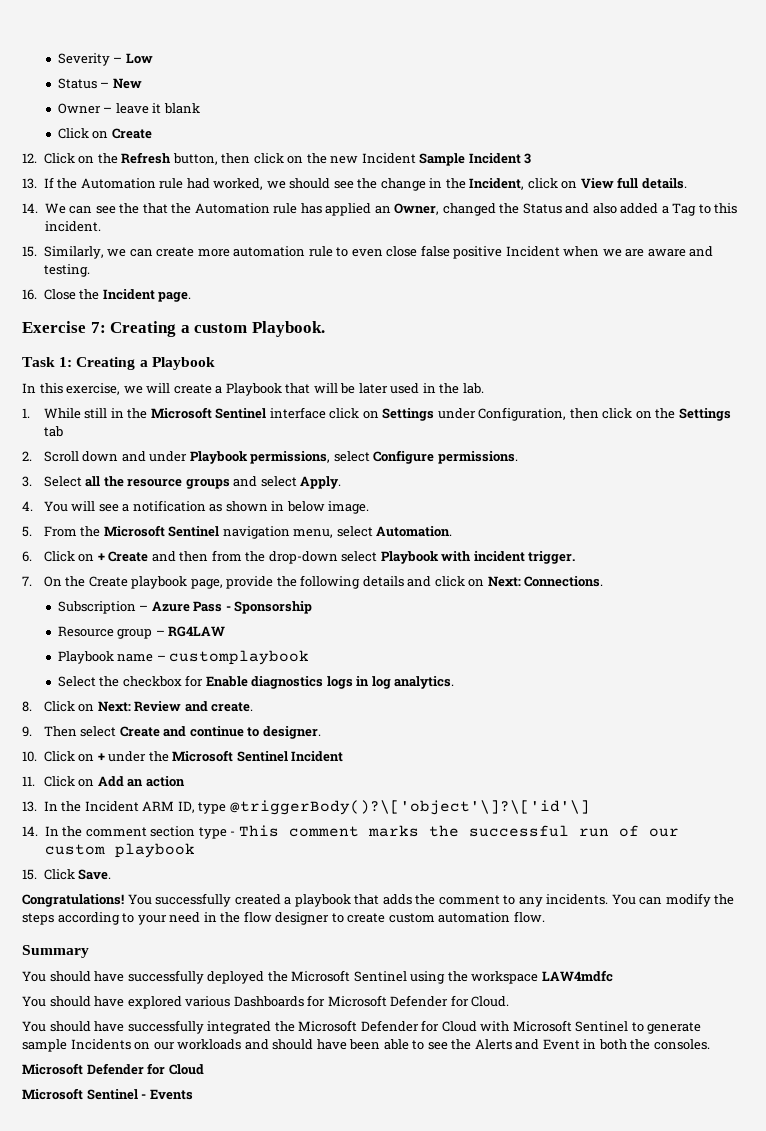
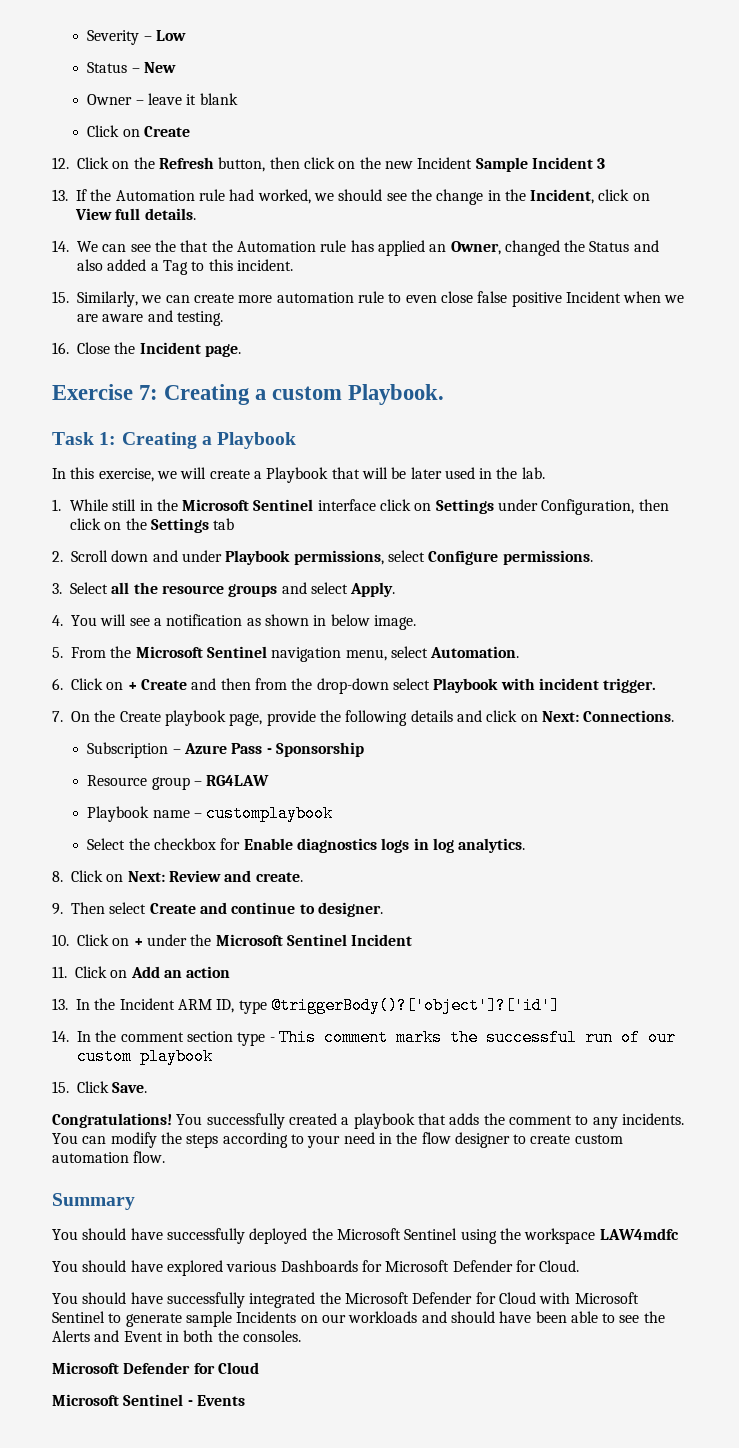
[229,800,590,815] @triggerBody()?\['object'\]?\['id'\] -> [270,997,560,1014] @triggerBody()?['object']?['id']

